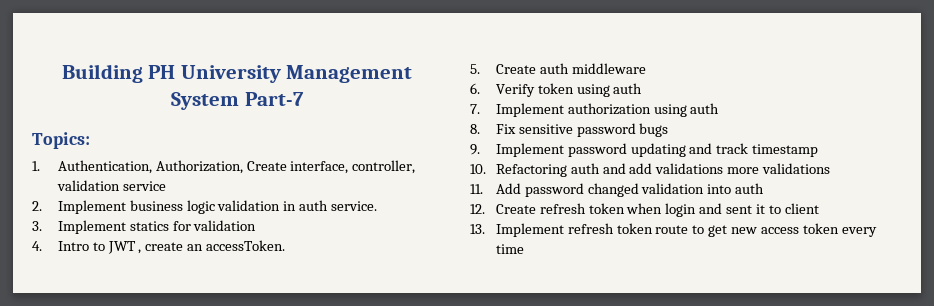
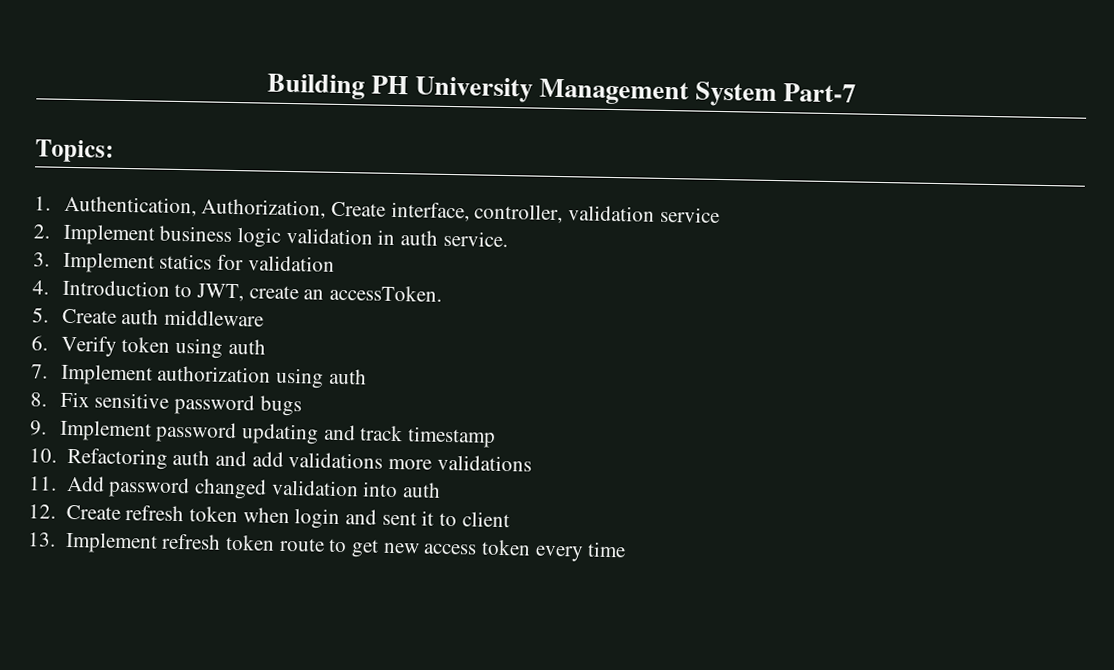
[57,241,142,254] Intro to JWT , -> [61,279,245,302] Introduction to JWT,

